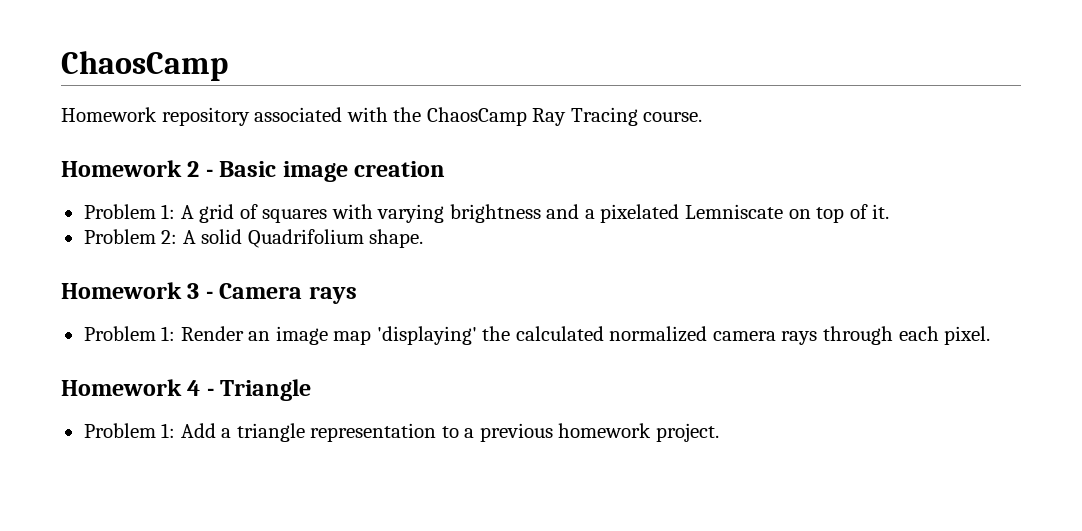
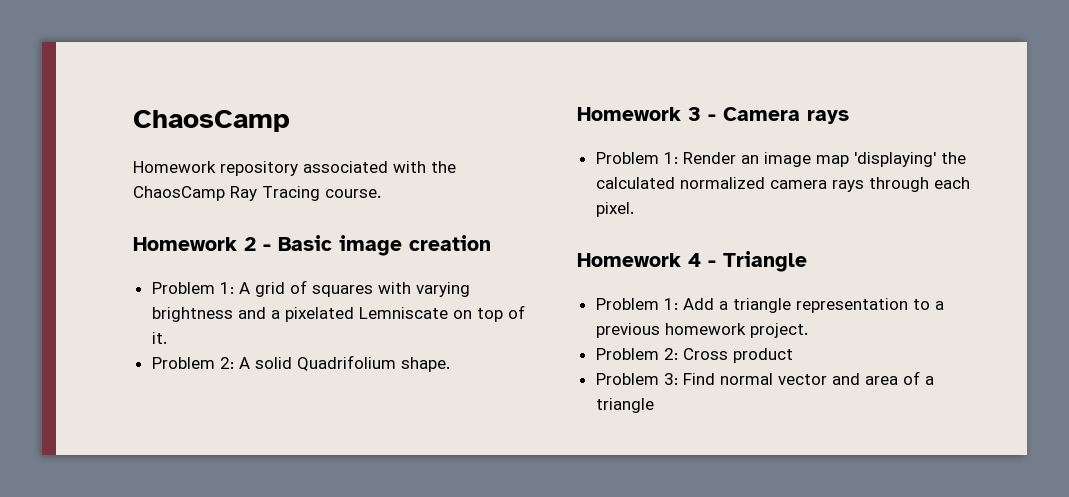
(719, 432) none -> [595,348,793,363] [595,371,934,385] [595,398,654,413] // Problem 2: Cross product // Problem 3: Find normal vector and area of a triangle

